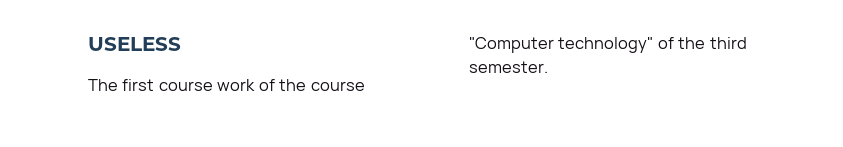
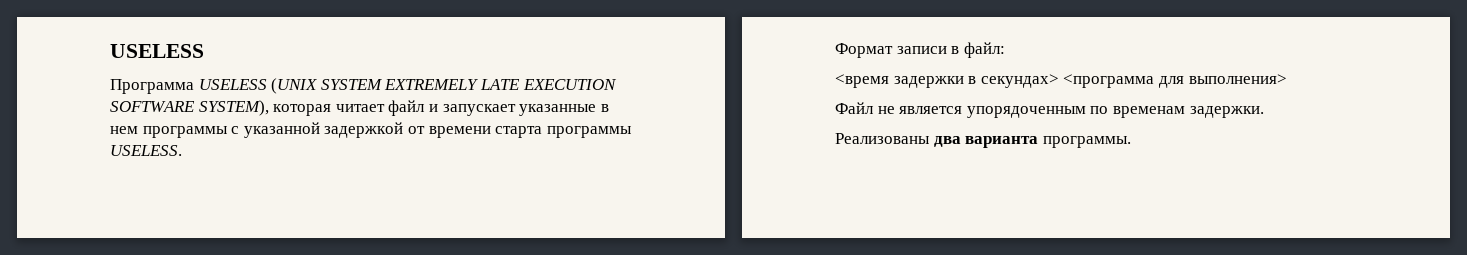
[88,79,365,91] [469,37,747,53] [469,61,548,73] The first course work of the course "Computer technology" of the third semester. -> [110,78,617,94] [110,100,609,116] [110,122,632,138] [110,145,182,156] [835,42,1005,58] [835,74,1287,88] [835,102,1264,118] [835,133,1131,148] Программа USELESS (UNIX SYSTEM EXTREMELY LATE EXECUTION SOFTWARE SYSTEM), которая читает файл и запускает указанные в нем программы с указанной задержкой от времени старта программы USELESS. // Формат записи в файл: // <время задержки в секундах> <программа для выполнения> // Файл не является упорядоченным по временам задержки. // Реализованы два варианта программы.

